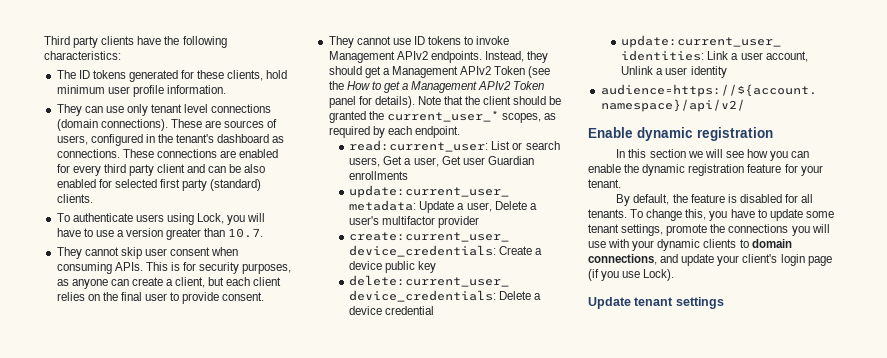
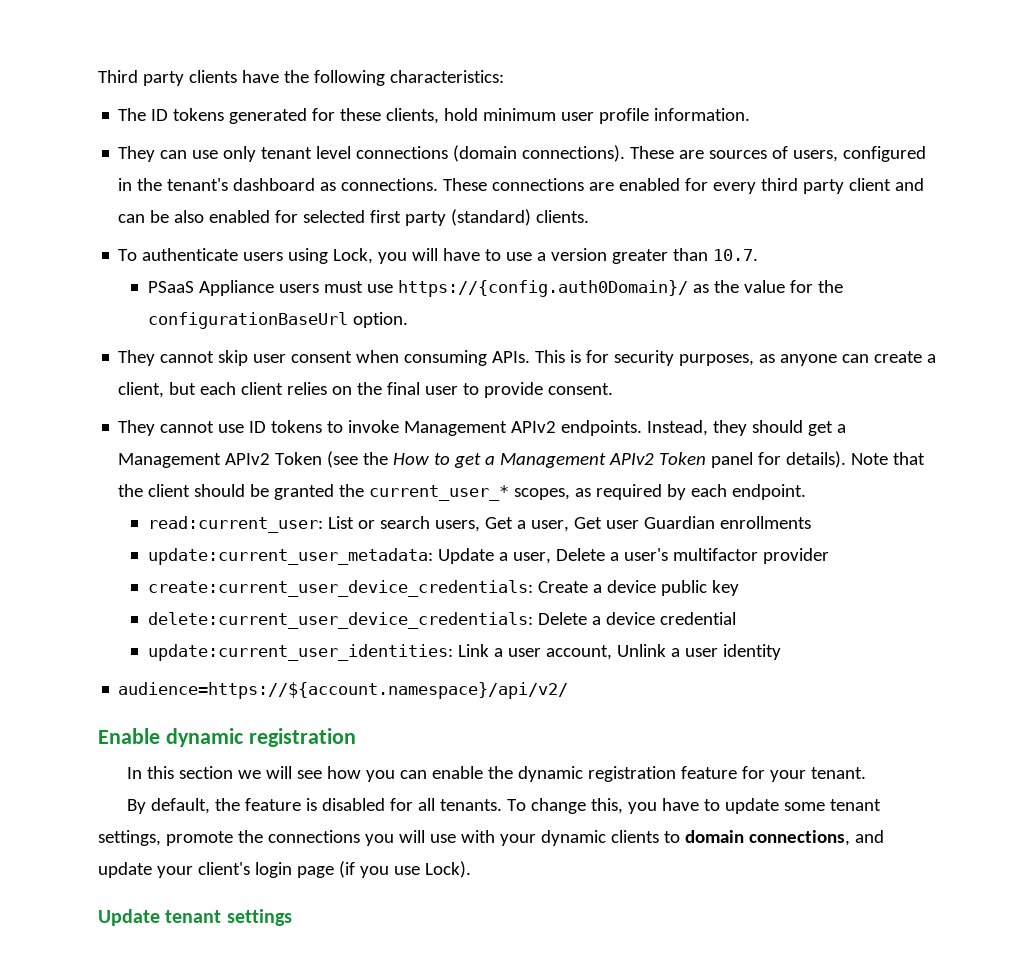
(264, 233) none -> [147,280,843,297] [147,312,408,329] // PSaaS Appliance users must use https://{config.auth0Domain}/ as the value for the configurationBaseUrl option.

